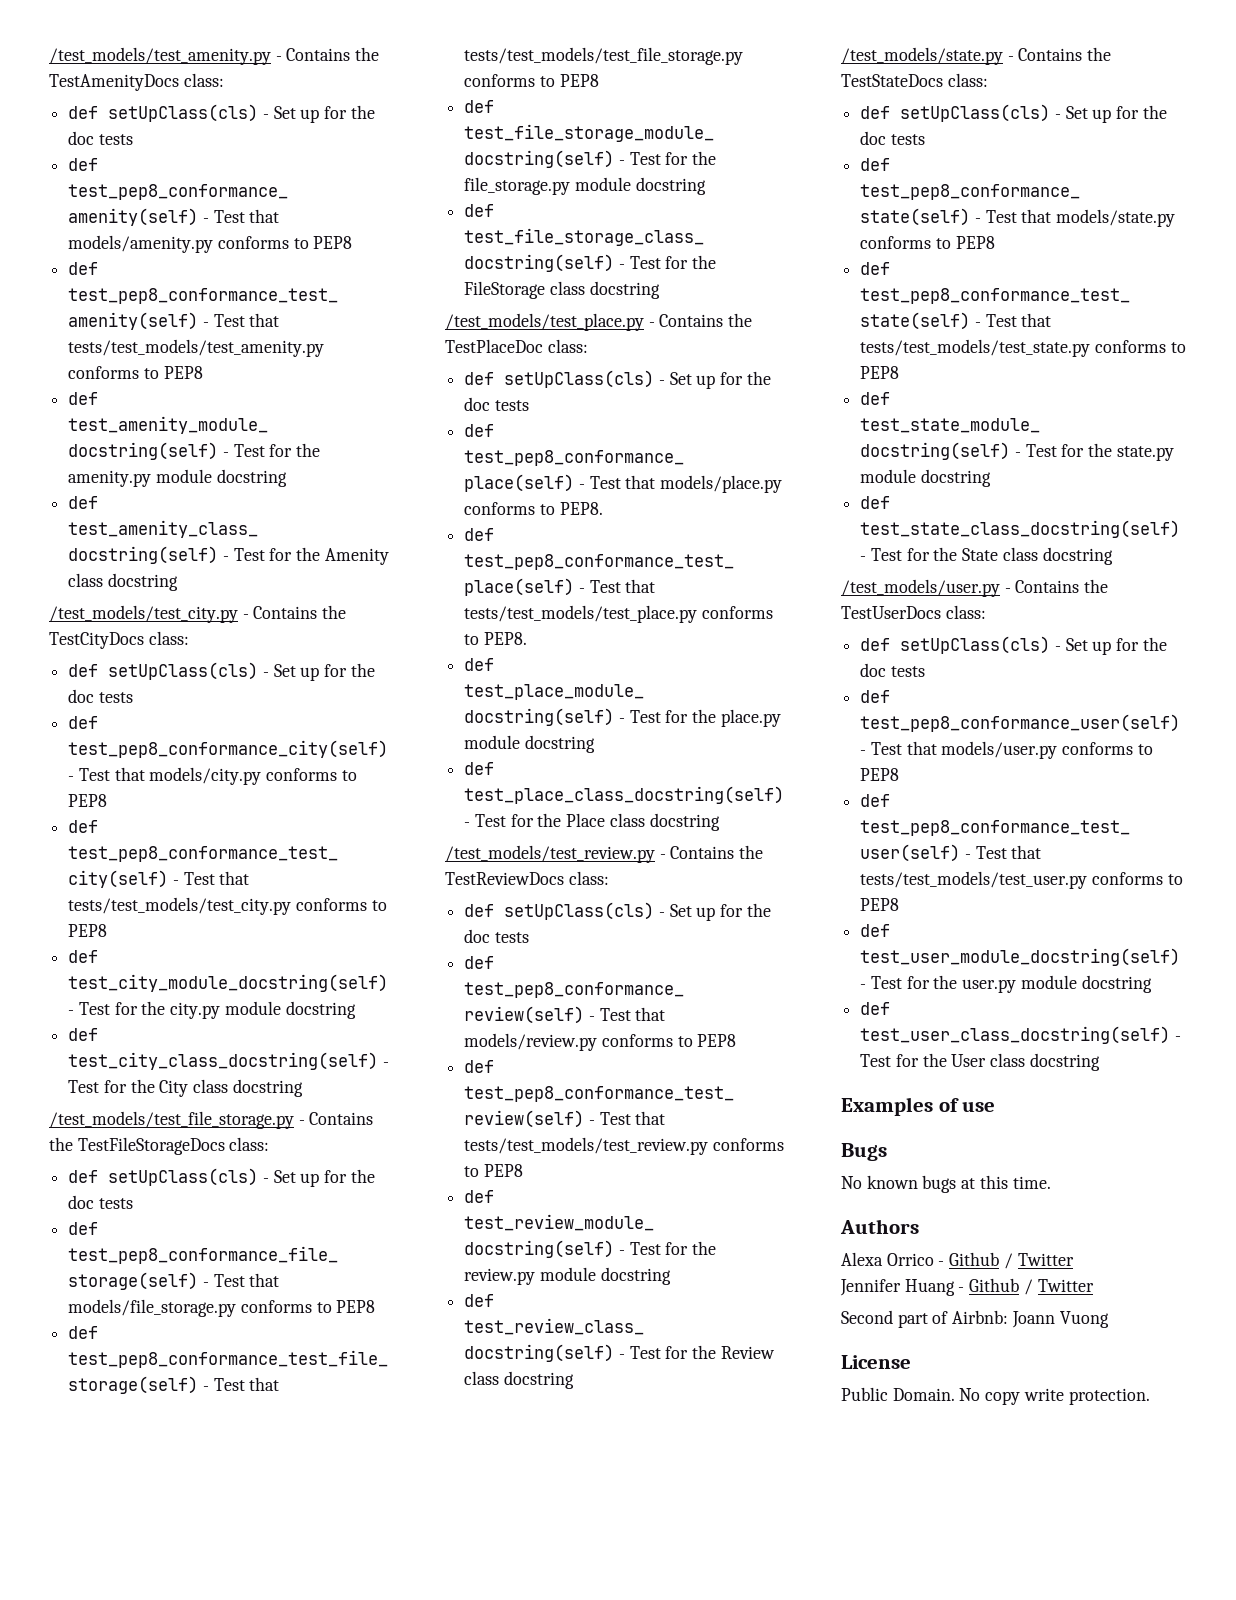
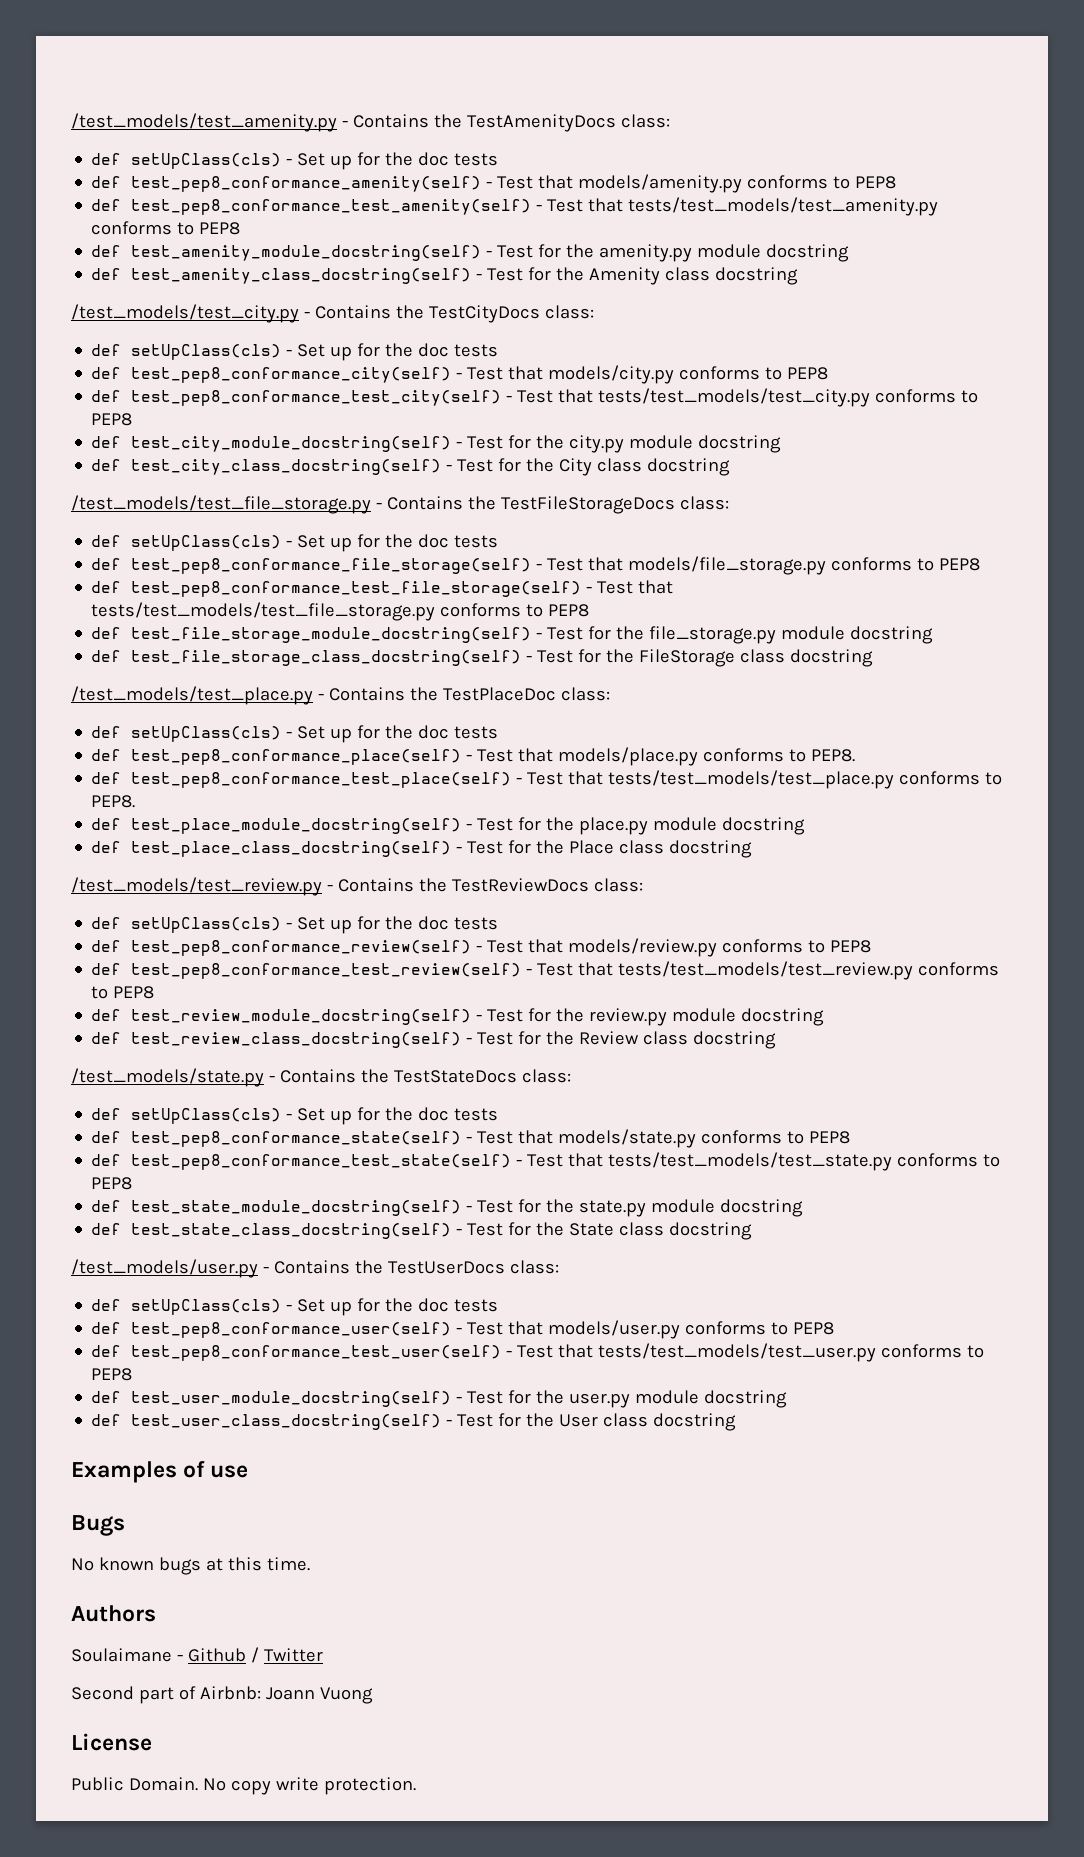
[841,1252,1074,1269] [840,1279,955,1296] Alexa Orrico - Github / Twitter // Jennifer Huang -> [71,1648,172,1662] Soulaimane

